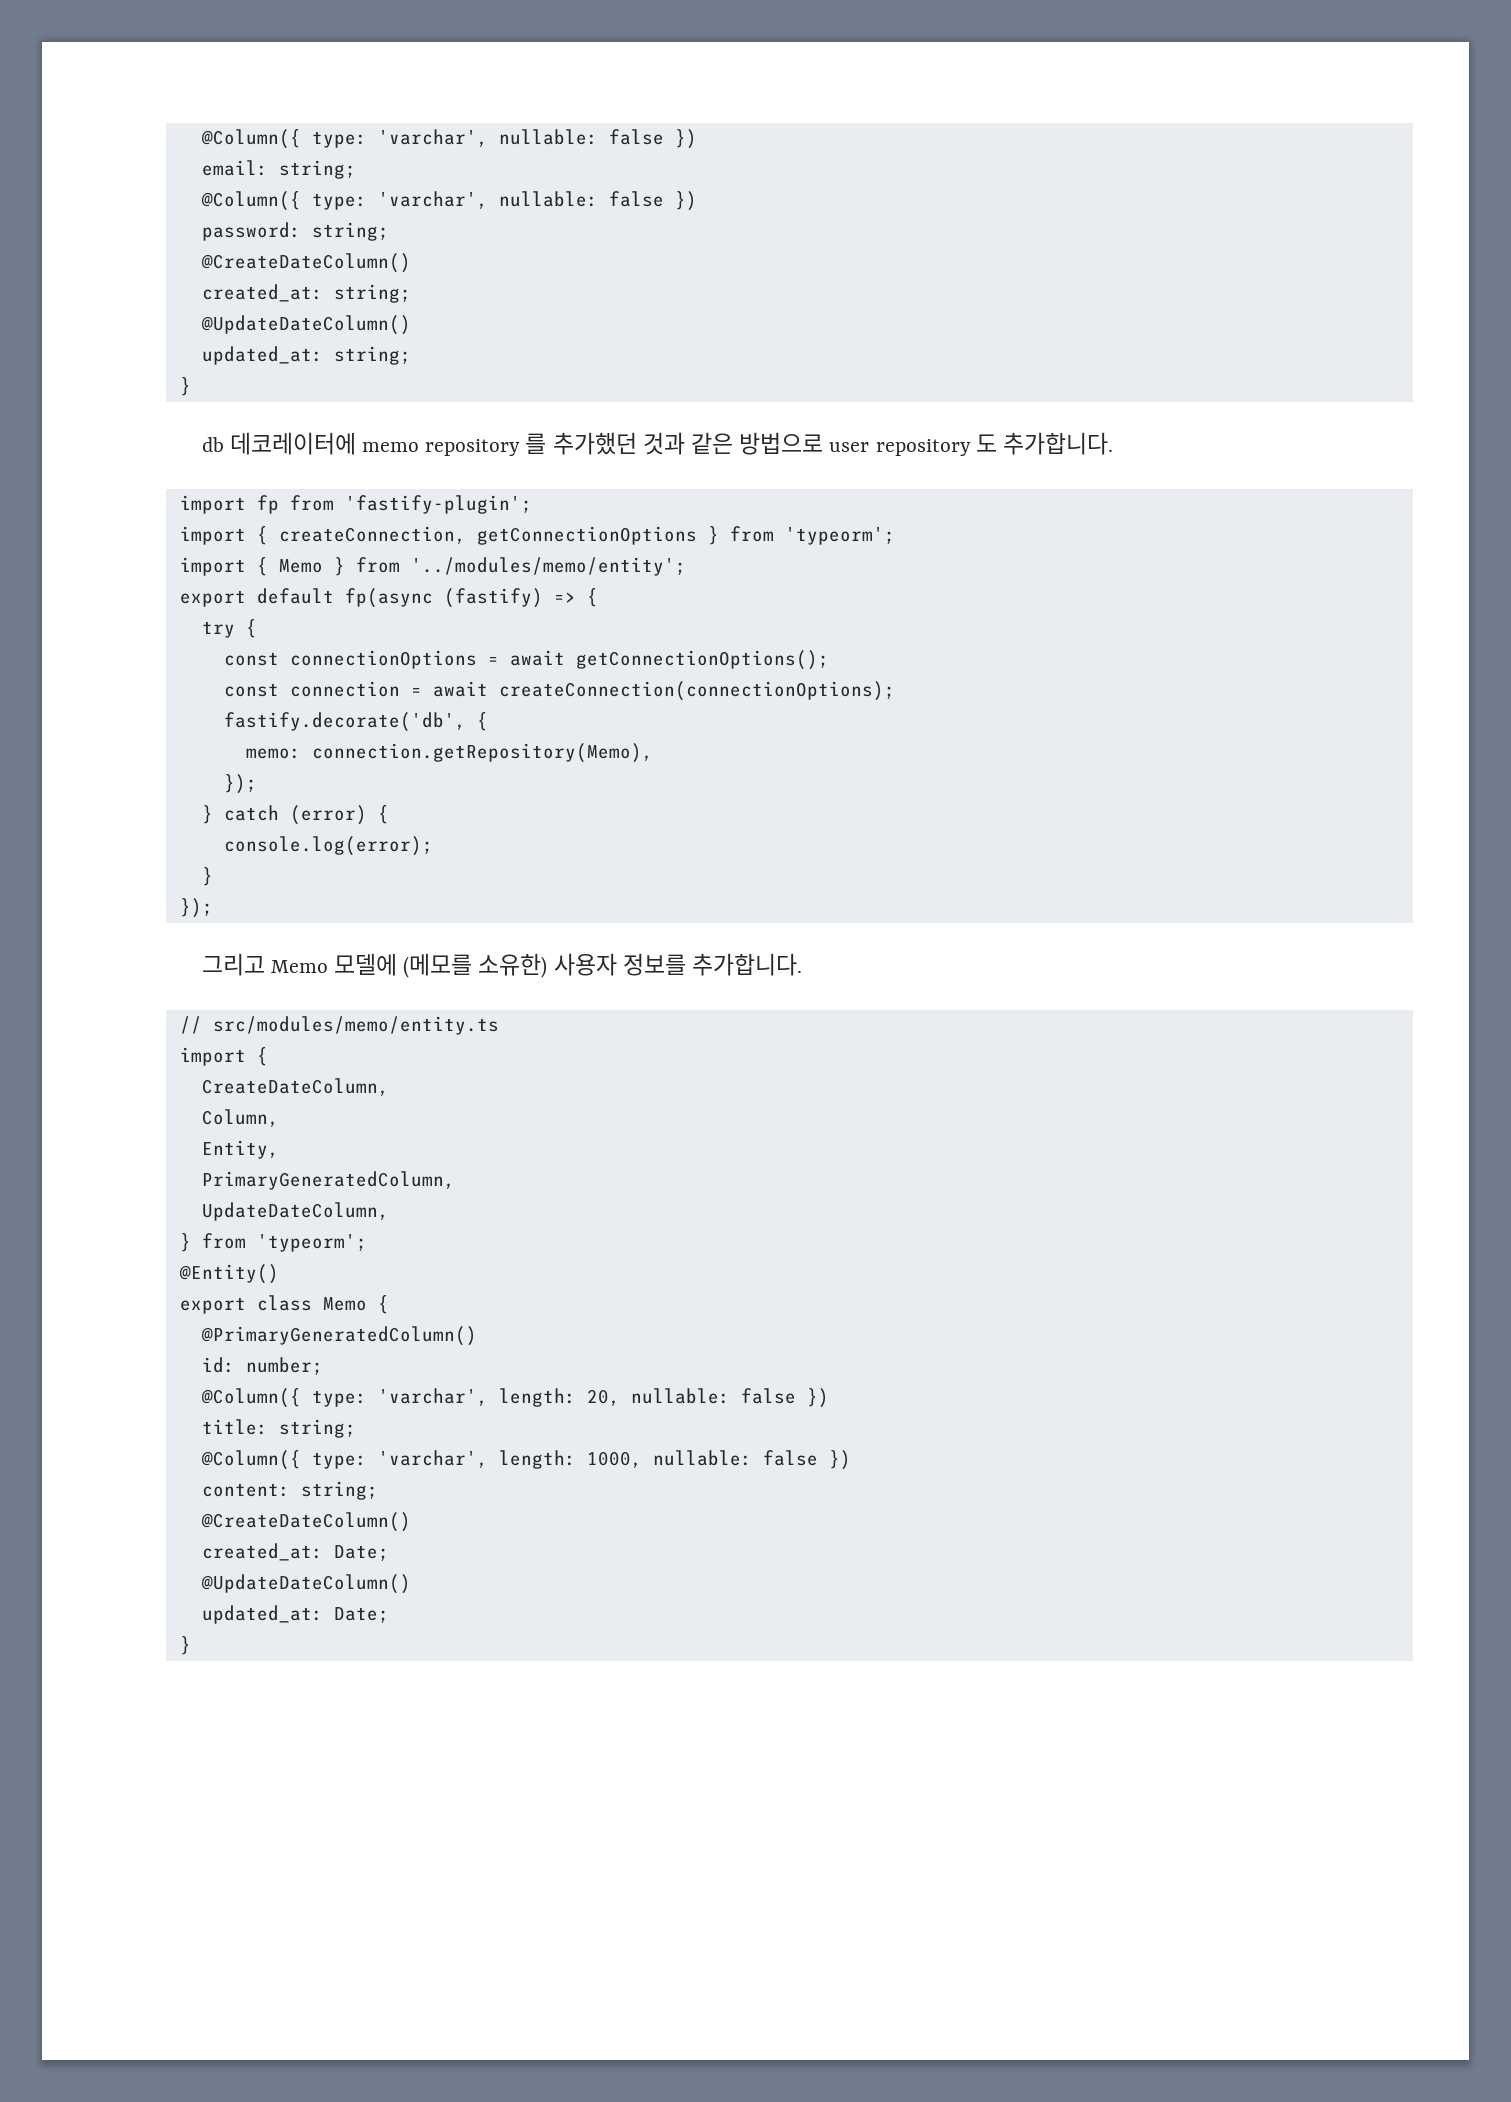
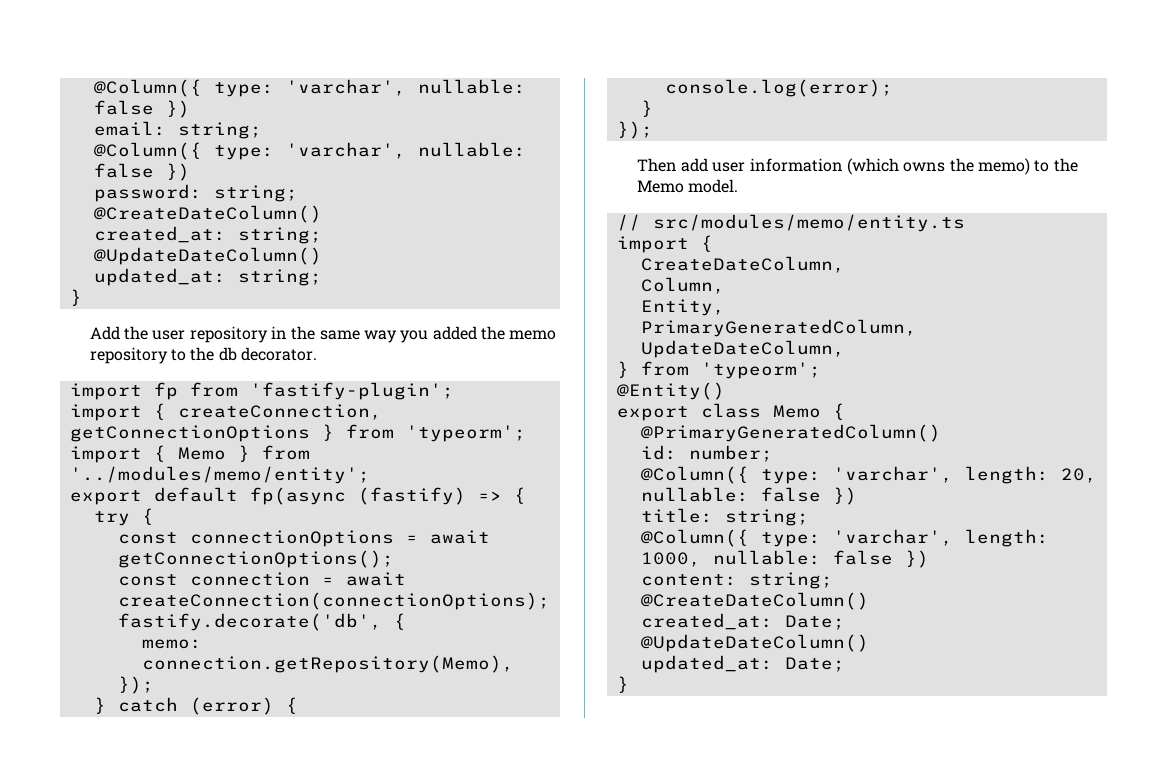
[201,432,1114,456] db 데코레이터에 memo repository 를 추가했던 것과 같은 방법으로 user repository 도 추가합니다. -> [89,326,557,343] [89,347,318,364] Add the user repository in the same way you added the memo repository to the db decorator.
[201,953,802,978] 그리고 Memo 모델에 (메모를 소유한) 사용자 정보를 추가합니다. -> [636,158,1078,175] [636,179,739,193] Then add user information (which owns the memo) to the Memo model.

